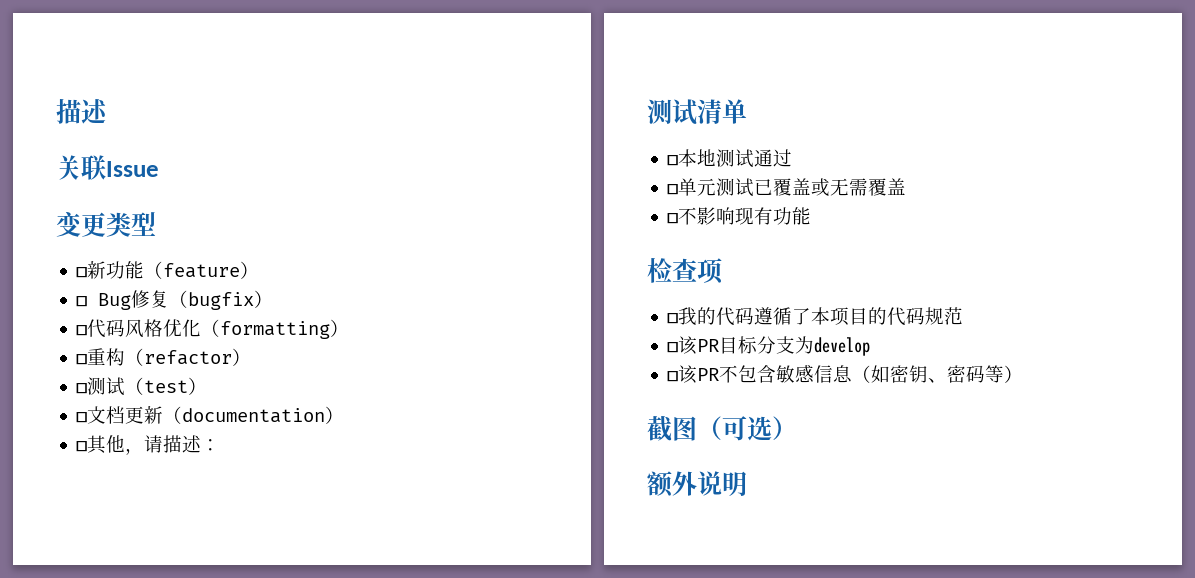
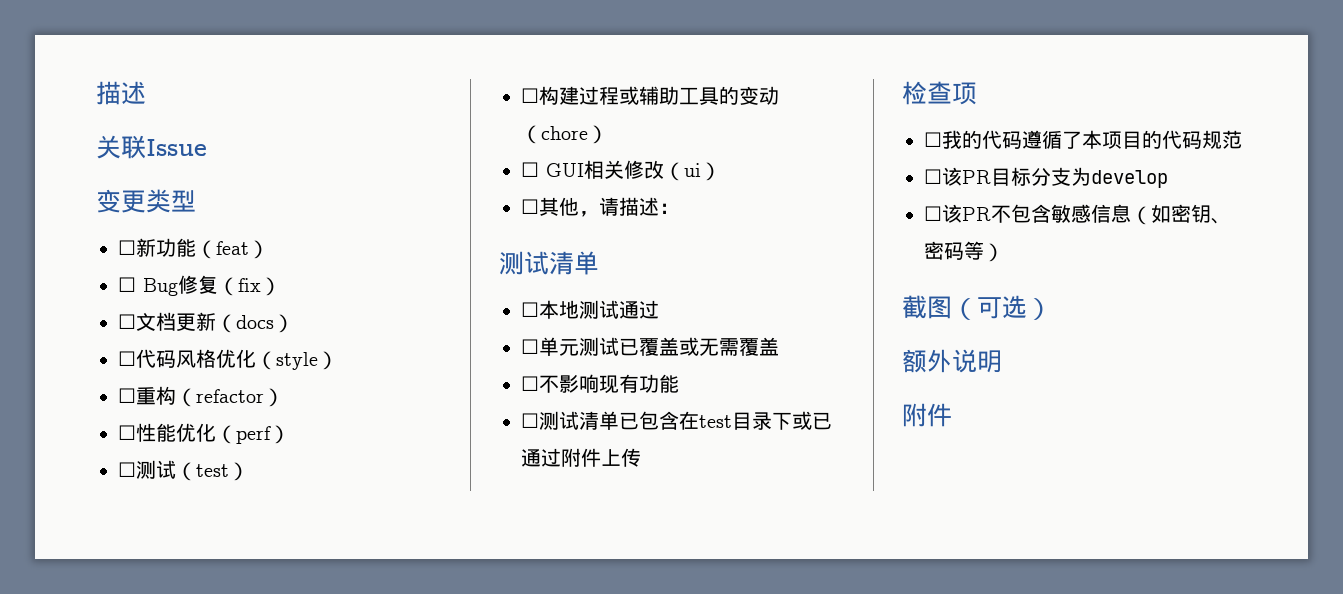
[163,263,241,278] feature -> [216,241,249,255] feat
[188,292,255,310] bugfix -> [238,277,281,296] [118,312,274,333] fix） // ☐文档更新（docs
[220,321,331,339] formatting -> [276,352,318,370] style
(252, 357) none -> [118,423,290,444] // ☐性能优化（perf）
[87,406,326,424] 文档更新（documentation -> [539,86,779,105] [521,125,608,144] [521,160,701,181] 构建过程或辅助工具的变动（chore） // ☐ GUI相关修改（ui
(812, 216) none -> [521,411,832,430] [521,448,641,467] // ☐测试清单已包含在test目录下或已通过附件上传
(747, 483) none -> [902,403,952,427] // 附件

